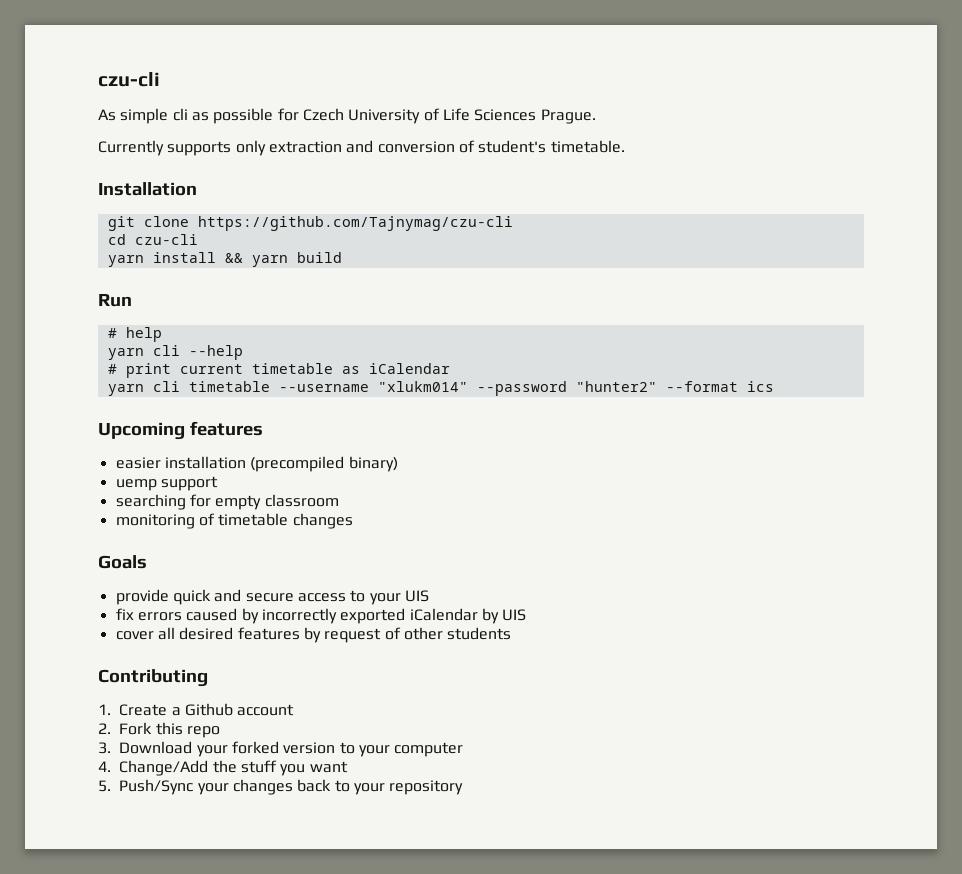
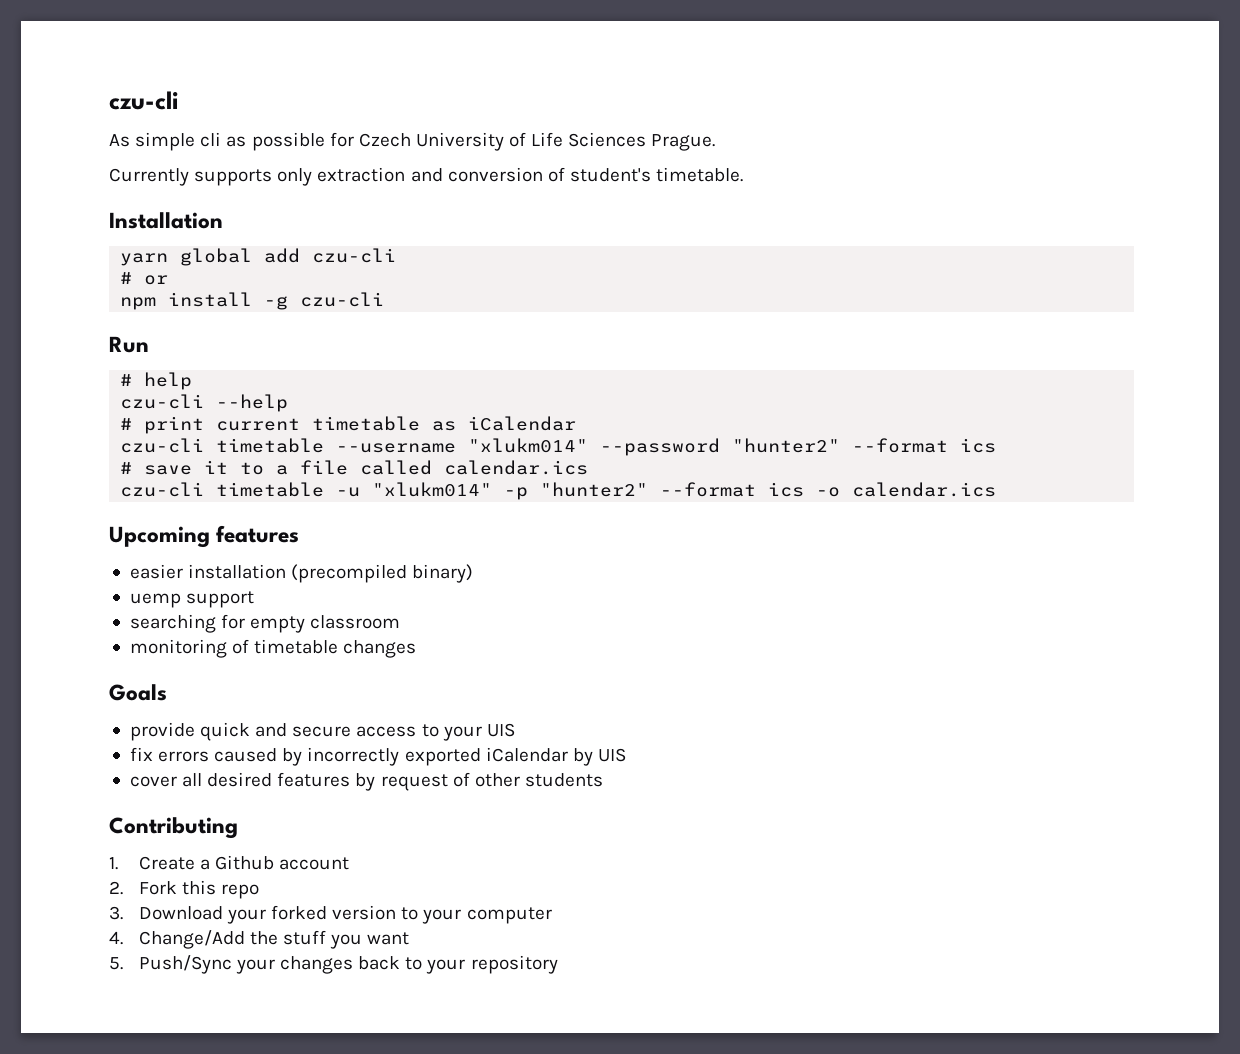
[107,216,513,231] [107,234,198,245] [107,252,342,267] git clone https://github.com/Tajnymag/czu-cli // cd czu-cli // yarn install && yarn build -> [120,248,397,266] [120,272,169,285] [120,292,385,310] yarn global add czu-cli // # or // npm install -g czu-cli
[107,345,180,360] yarn cli -> [120,394,205,409] czu-cli
[107,381,180,396] yarn cli -> [120,438,205,453] czu-cli
(774, 386) none -> [120,460,589,475] [120,482,997,500] // # save it to a file called calendar.ics // czu-cli timetable -u "xlukm014" -p "hunter2" --format ics -o calendar.ics

